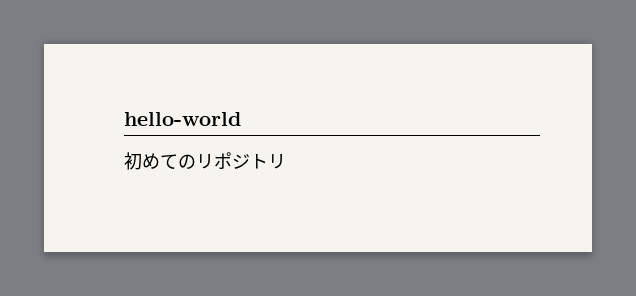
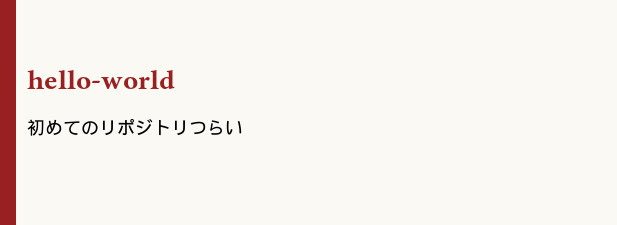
(286, 161) none -> [189,120,243,135] つらい

